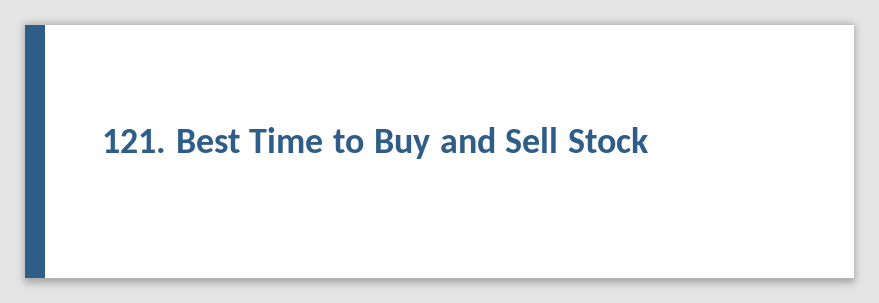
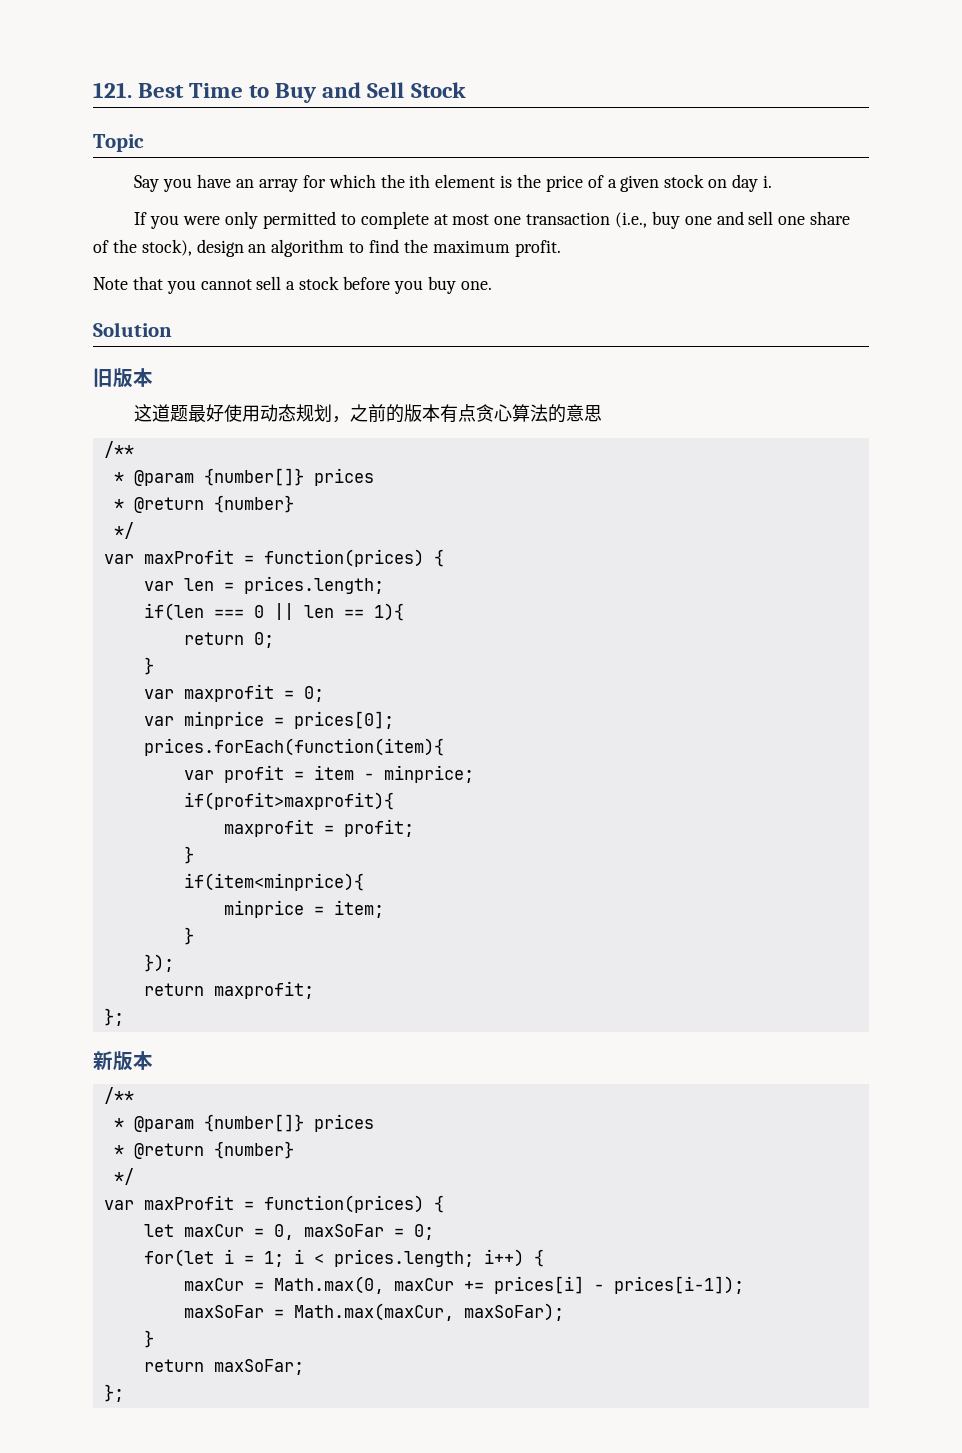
(650, 140) none -> [93,134,144,152] [134,174,772,192] [134,211,851,229] [93,239,561,257] [93,276,492,294] [93,322,172,337] [93,368,153,388] [134,404,603,423] [103,441,134,458] [113,468,374,486] [113,495,294,513] [113,522,134,539] [103,549,444,567] [143,576,384,594] [143,603,404,621] [183,632,274,648] [143,657,154,675] [143,684,324,702] [143,711,394,729] [143,738,444,756] [183,765,474,783] [183,792,394,810] [223,819,414,837] [183,846,194,864] [183,873,364,891] [223,900,384,918] [183,927,194,945] [143,954,174,972] [143,981,314,999] [103,1008,124,1026] [93,1051,153,1071] [103,1087,134,1104] [113,1114,374,1132] [113,1141,294,1159] [113,1168,134,1185] [103,1195,444,1213] [143,1224,434,1240] [143,1249,544,1267] [183,1276,744,1294] [183,1303,564,1321] [143,1330,154,1348] [143,1359,304,1375] [103,1384,124,1402] // Topic // Say you have an array for which the ith element is the price of a given stock on day i. // If you were only permitted to complete at most one transaction (i.e., buy one and sell one share of the stock), design an algorithm to find the maximum profit. // Note that you cannot sell a stock before you buy one. // Solution // 旧版本 // 这道题最好使用动态规划，之前的版本有点贪心算法的意思 // /** // * @param {number[]} prices // * @return {number} // */ // var maxProfit = function(prices) { // var len = prices.length; // if(len === 0 || len == 1){ // return 0; // } // var maxprofit = 0; // var minprice = prices[0]; // prices.forEach(function(item){ // var profit = item - minprice; // if(profit>maxprofit){ // maxprofit = profit; // } // if(item<minprice){ // minprice = item; // } // }); // return maxprofit; // }; // 新版本 // /** // * @param {number[]} prices // * @return {number} // */ // var maxProfit = function(prices) { // let maxCur = 0, maxSoFar = 0; // for(let i = 1; i < prices.length; i++) { // maxCur = Math.max(0, maxCur += prices[i] - prices[i-1]); // maxSoFar = Math.max(maxCur, maxSoFar); // } // return maxSoFar; // };

